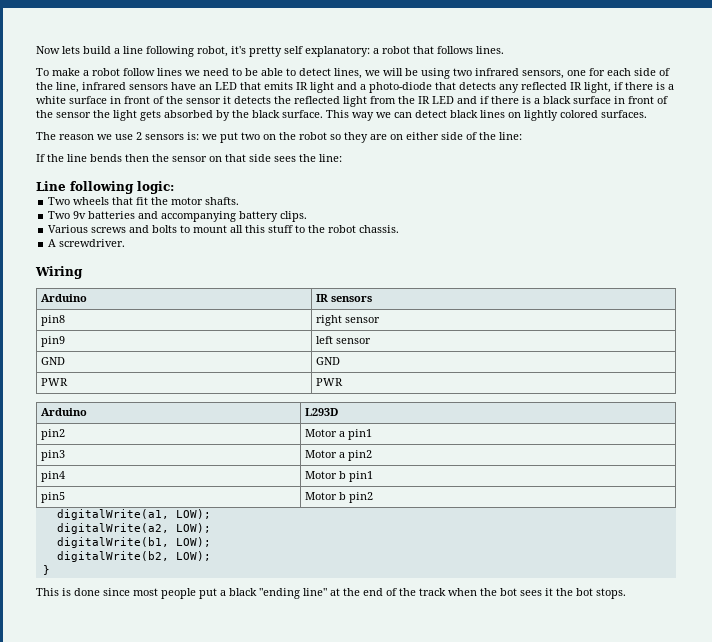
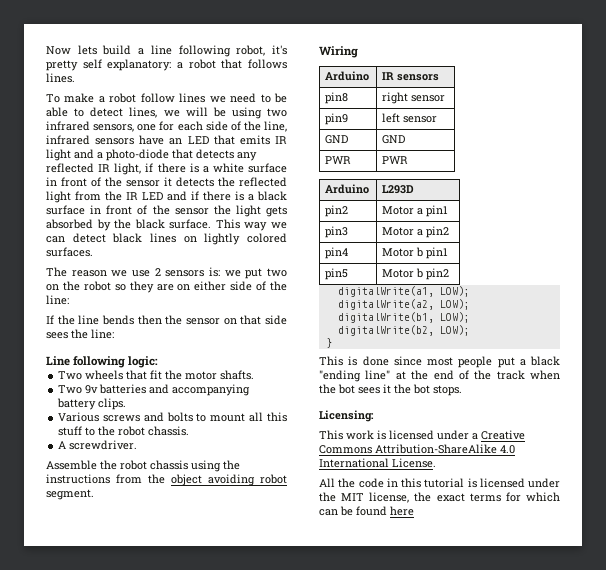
(126, 243) none -> [46,460,240,472] [46,474,287,486] [46,489,94,500] // Assemble the robot chassis using the instructions from the object avoiding robot segment.
(626, 593) none -> [319,410,374,422] [319,430,525,440] [319,444,515,454] [319,458,436,468] [319,478,560,488] [319,492,560,503] [319,506,414,516] // Licensing: // This work is licensed under a Creative Commons Attribution-ShareAlike 4.0 International License. // All the code in this tutorial is licensed under the MIT license, the exact terms for which can be found here

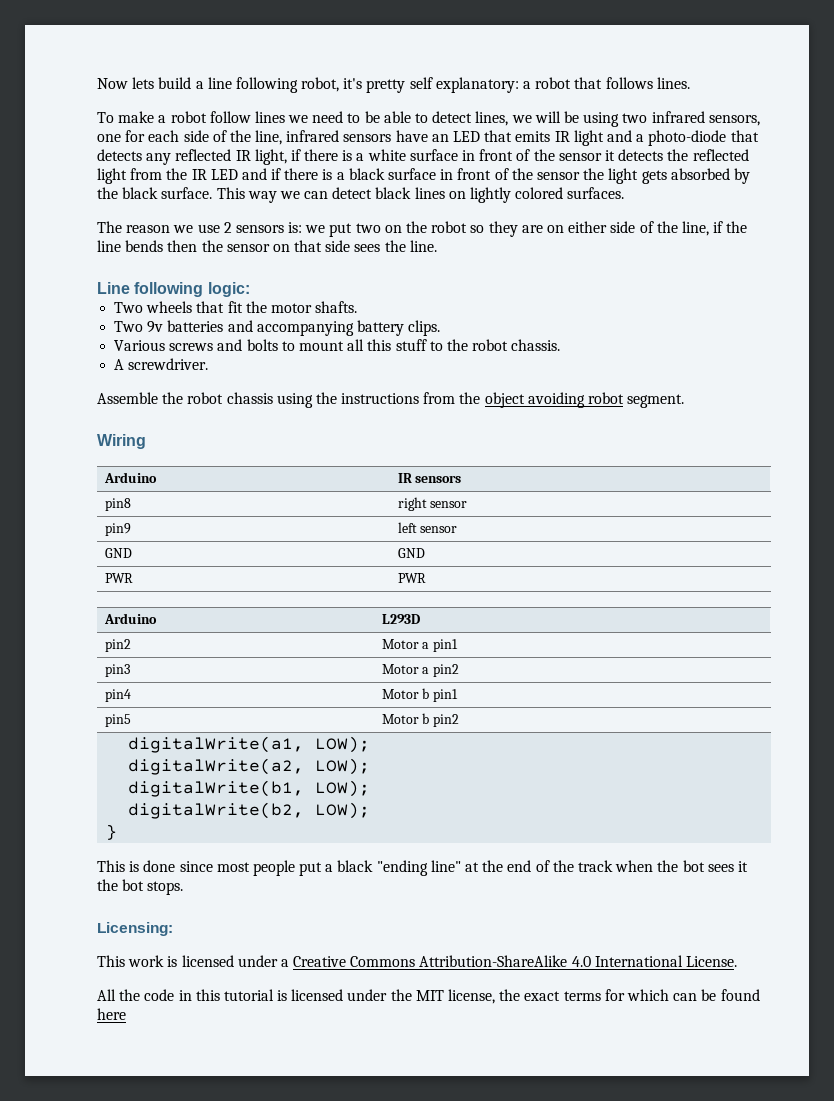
[46,295,69,305] [46,315,54,324] line: // If -> [681,221,724,236] line, if
[91,329,114,339] line: -> [409,240,437,252] line.

